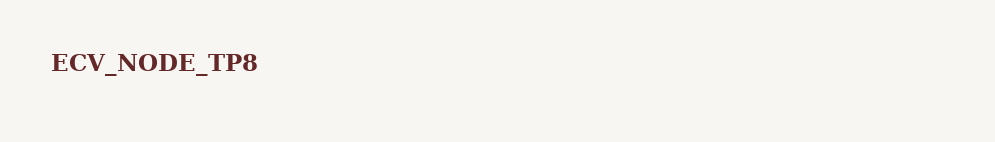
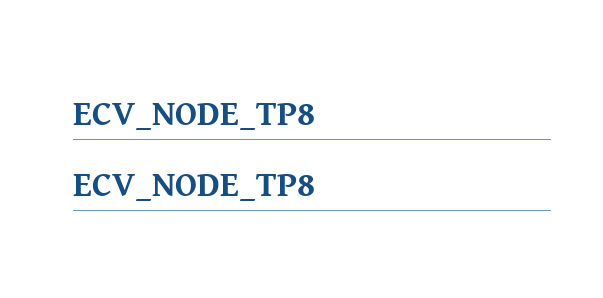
[51,54,258,76] ECV_NODE_TP8 -> [73,102,315,130] [73,173,315,201] ECV_NODE_TP8 // ECV_NODE_TP8

